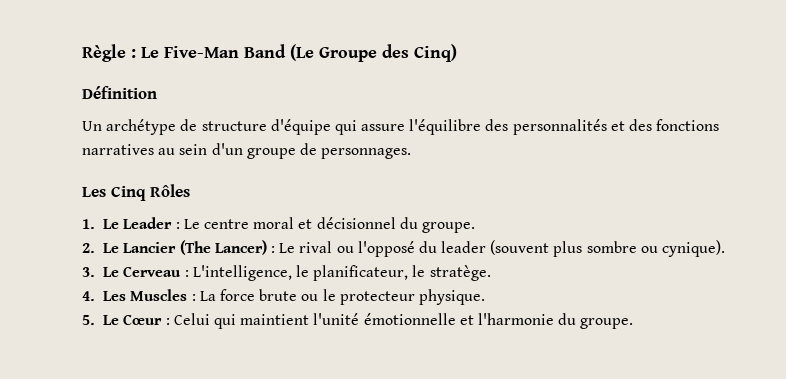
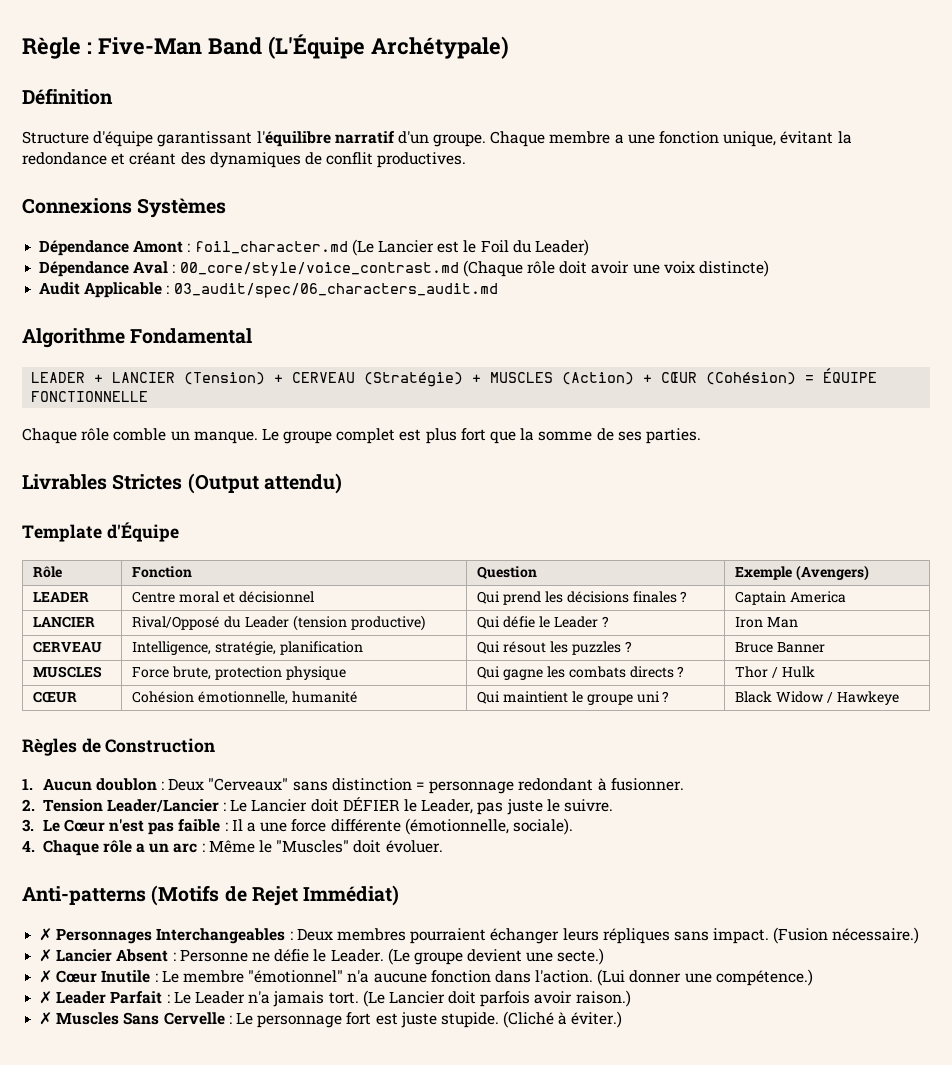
[141,47,159,58] Le -> (92, 48) none
[290,44,457,62] [82,86,157,99] [82,119,720,135] [82,143,412,159] [82,184,191,201] [82,217,475,233] [82,240,726,257] [82,265,491,281] [82,289,485,305] [82,313,634,329] (Le Groupe des Cinq) // Définition // Un archétype de structure d'équipe qui assure l'équilibre des personnalités et des fonctions narratives au sein d'un groupe de personnages. // Les Cinq Rôles // 1. Le Leader : Le centre moral et décisionnel du groupe. // 2. Le Lancier (The Lancer) : Le rival ou l'opposé du leader (souvent plus sombre ou cynique). // 3. Le Cerveau : L'intelligence, le planificateur, le stratège. // 4. Les Muscles : La force brute ou le protecteur physique. // 5. Le Cœur : Celui qui maintient l'unité émotionnelle et l'harmonie du groupe. -> [267,34,509,59] [22,88,113,105] [22,131,852,147] [22,152,467,168] [22,198,227,218] [39,239,589,256] [39,260,769,277] [39,282,498,298] [22,328,253,348] [31,368,878,387] [31,391,149,402] [22,428,701,444] [22,473,342,494] [22,522,179,542] [33,566,63,578] [132,566,193,578] [477,566,538,579] [735,565,870,581] [33,592,90,602] [132,591,314,603] [477,591,688,605] [735,591,847,605] [33,616,96,628] [132,615,425,631] [477,616,609,629] [735,617,799,628] [33,641,103,653] [132,641,364,655] [477,641,632,655] [735,642,826,653] [33,666,103,678] [132,666,346,680] [477,666,685,680] [735,666,816,678] [33,691,78,703] [132,691,359,705] [477,691,670,705] [735,691,899,705] [22,738,216,756] [22,778,684,794] [22,797,613,815] [22,818,573,835] [22,840,443,856] [22,885,400,906] [39,927,920,944] [39,948,605,965] [39,969,813,986] [39,990,631,1007] [39,1011,623,1028] (L'Équipe Archétypale) // Définition // Structure d'équipe garantissant l'équilibre narratif d'un groupe. Chaque membre a une fonction unique, évitant la redondance et créant des dynamiques de conflit productives. // Connexions Systèmes // Dépendance Amont : foil_character.md (Le Lancier est le Foil du Leader) // Dépendance Aval : 00_core/style/voice_contrast.md (Chaque rôle doit avoir une voix distincte) // Audit Applicable : 03_audit/spec/06_characters_audit.md // Algorithme Fondamental // LEADER + LANCIER (Tension) + CERVEAU (Stratégie) + MUSCLES (Action) + CŒUR (Cohésion) = ÉQUIPE FONCTIONNELLE // Chaque rôle comble un manque. Le groupe complet est plus fort que la somme de ses parties. // Livrables Strictes (Output attendu) // Template d'Équipe // Rôle | Fonction | Question | Exemple (Avengers) // LEADER | Centre moral et décisionnel | Qui prend les décisions finales ? | Captain America // LANCIER | Rival/Opposé du Leader (tension productive) | Qui défie le Leader ? | Iron Man // CERVEAU | Intelligence, stratégie, planification | Qui résout les puzzles ? | Bruce Banner // MUSCLES | Force brute, protection physique | Qui gagne les combats directs ? | Thor / Hulk // CŒUR | Cohésion émotionnelle, humanité | Qui maintient le groupe uni ? | Black Widow / Hawkeye // Règles de Construction // 1. Aucun doublon : Deux "Cerveaux" sans distinction = personnage redondant à fusionner. // 2. Tension Leader/Lancier : Le Lancier doit DÉFIER le Leader, pas juste le suivre. // 3. Le Cœur n'est pas faible : Il a une force différente (émotionnelle, sociale). // 4. Chaque rôle a un arc : Même le "Muscles" doit évoluer. // Anti-patterns (Motifs de Rejet Immédiat) // ✗ Personnages Interchangeables : Deux membres pourraient échanger leurs répliques sans impact. (Fusion nécessaire.) // ✗ Lancier Absent : Personne ne défie le Leader. (Le groupe devient une secte.) // ✗ Cœur Inutile : Le membre "émotionnel" n'a aucune fonction dans l'action. (Lui donner une compétence.) // ✗ Leader Parfait : Le Leader n'a jamais tort. (Le Lancier doit parfois avoir raison.) // ✗ Muscles Sans Cervelle : Le personnage fort est juste stupide. (Cliché à éviter.)

